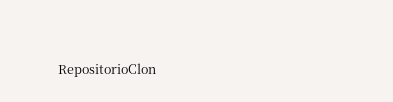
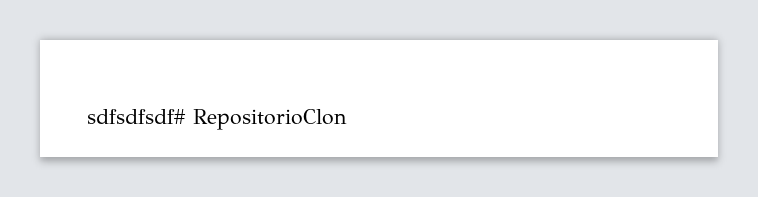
(58, 70) none -> [87,109,186,124] sdfsdfsdf#

